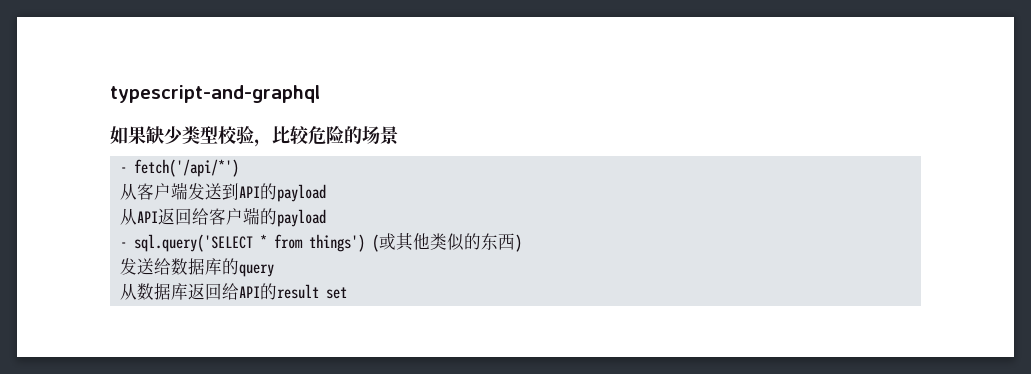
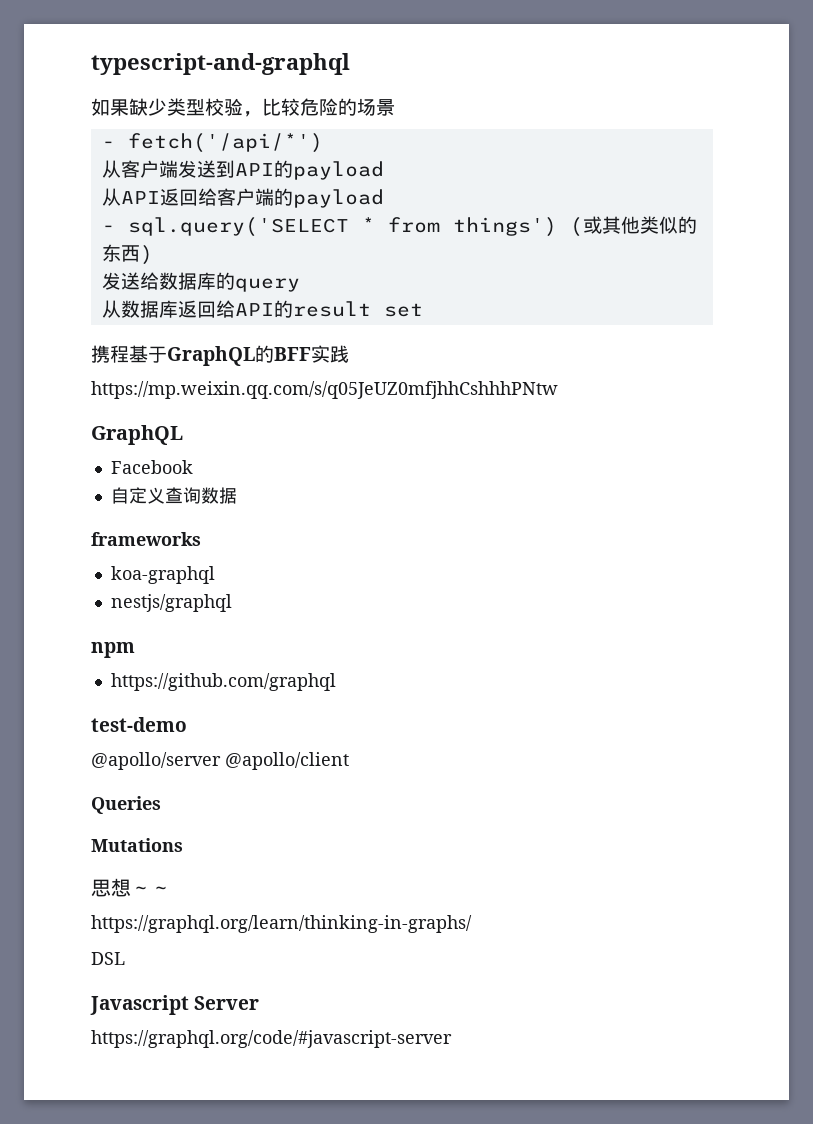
(348, 293) none -> [91,345,349,366] [91,381,558,399] [91,425,183,445] [110,460,193,474] [110,487,237,504] [91,532,201,546] [110,566,215,584] [110,594,232,612] [91,642,135,658] [110,673,336,691] [91,717,187,732] [91,752,349,770] [91,796,161,814] [91,838,183,852] [91,878,171,897] [91,915,472,933] [91,952,125,965] [90,995,260,1015] [91,1030,452,1048] // 携程基于GraphQL的BFF实践 // https://mp.weixin.qq.com/s/q05JeUZ0mfjhhCshhhPNtw // GraphQL // Facebook // 自定义查询数据 // frameworks // koa-graphql // nestjs/graphql // npm // https://github.com/graphql // test-demo // @apollo/server @apollo/client // Queries // Mutations // 思想～～ // https://graphql.org/learn/thinking-in-graphs/ // DSL // Javascript Server // https://graphql.org/code/#javascript-server

